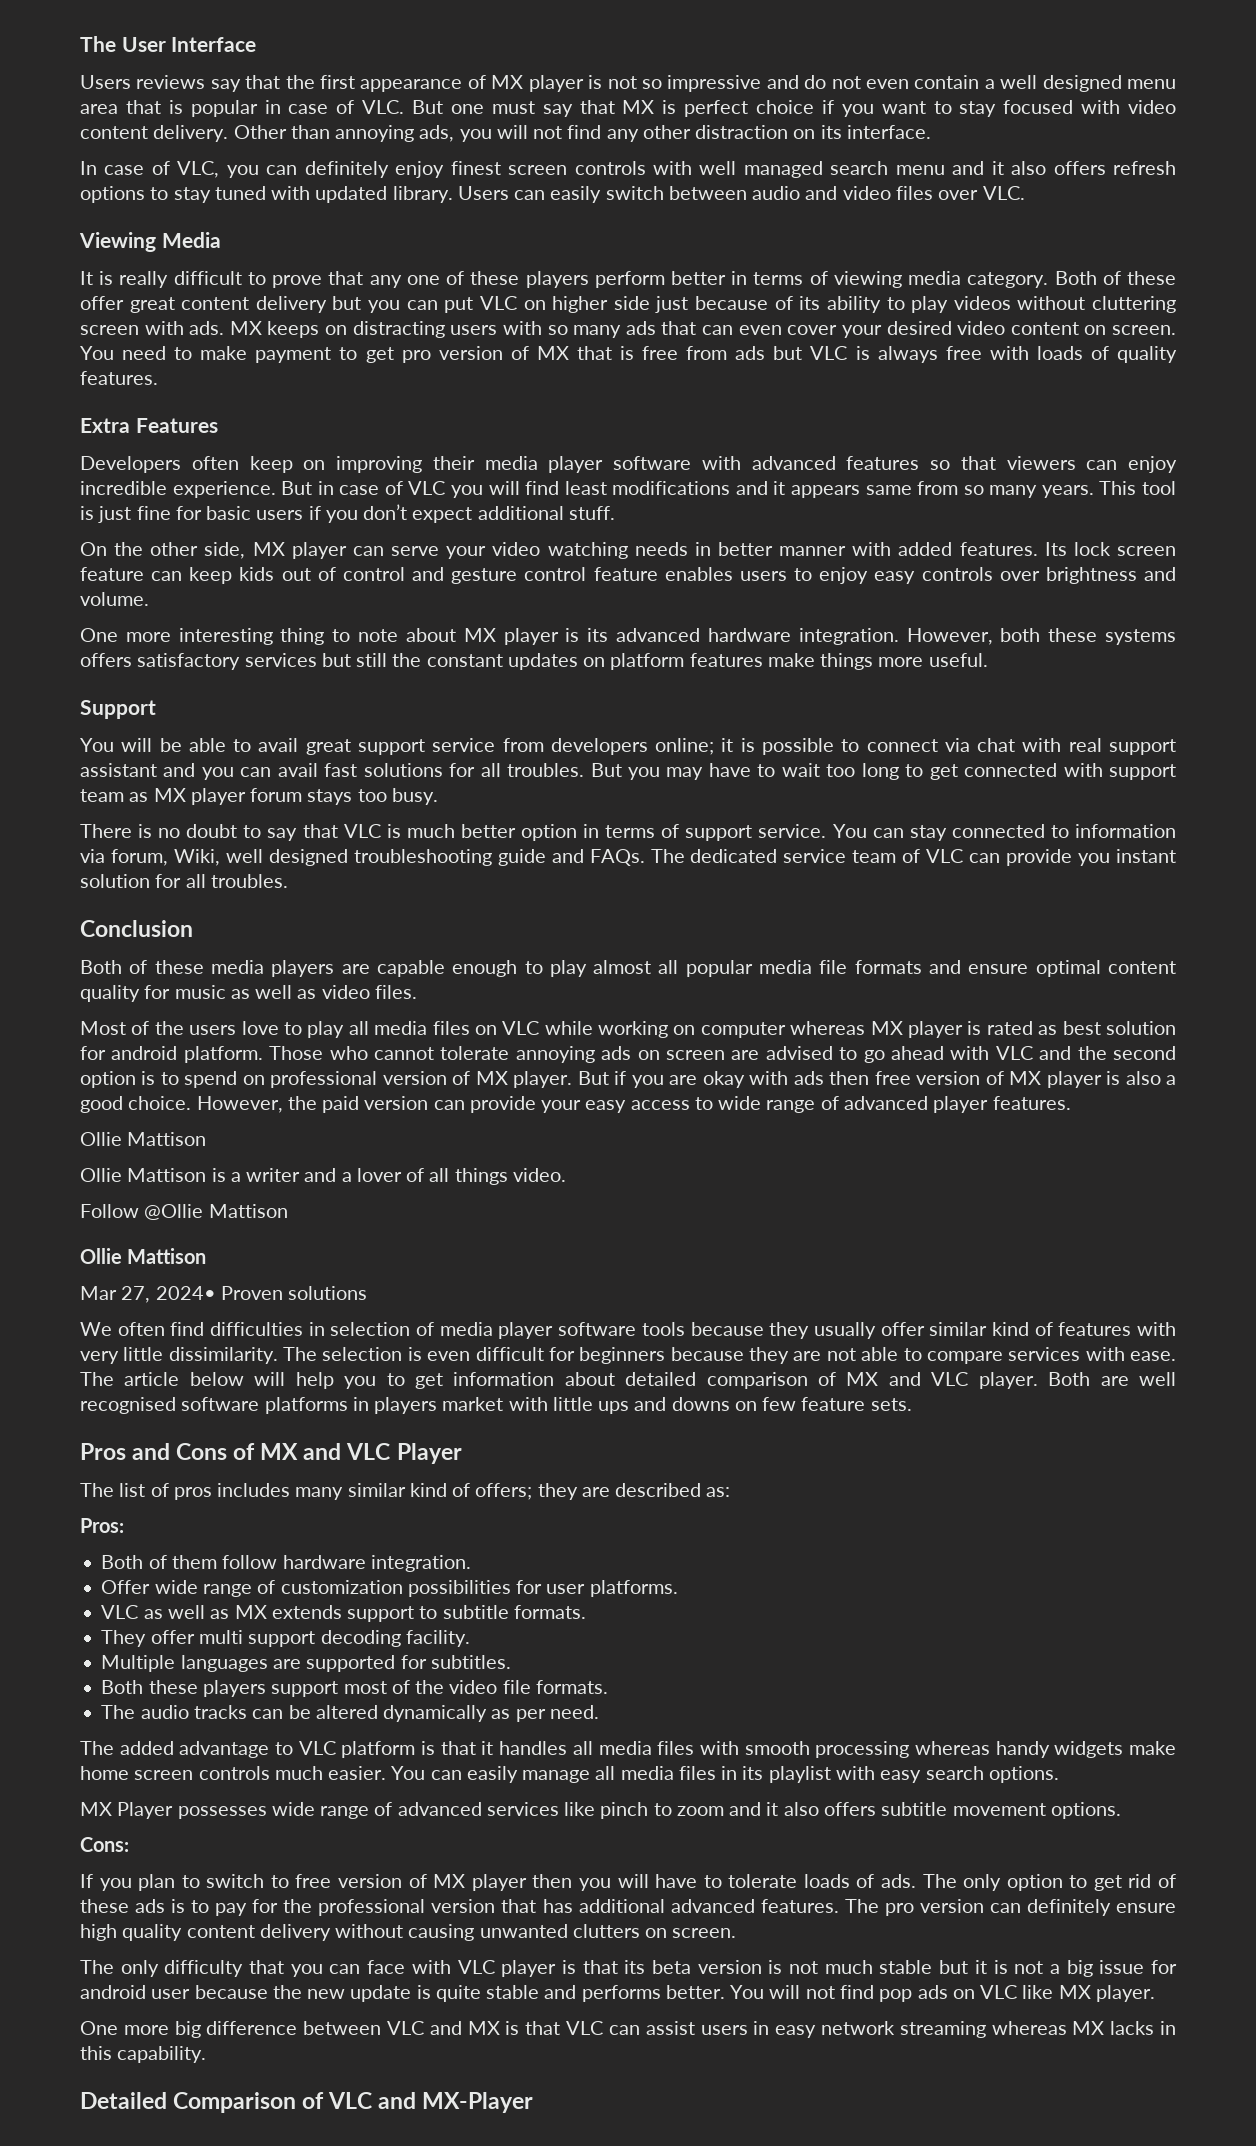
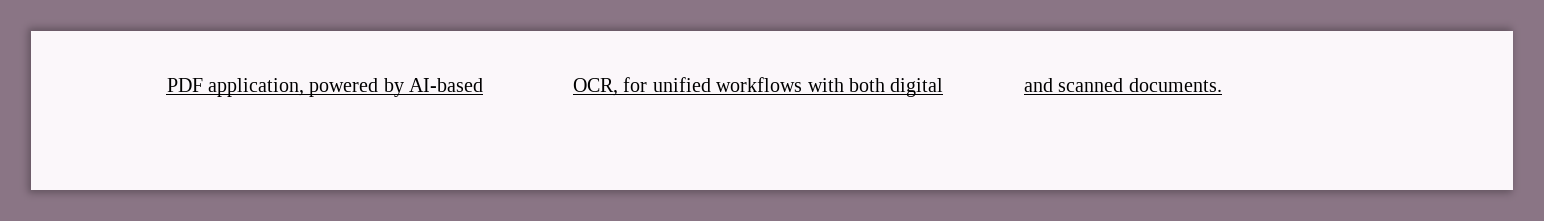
[80,36,257,52] [80,75,1176,92] [80,100,1176,117] [80,125,931,142] [80,161,1177,178] [80,186,1025,203] [79,232,221,252] [80,271,1177,288] [80,296,1176,313] [80,321,1176,338] [80,346,1178,363] [80,371,158,385] [80,418,218,433] [80,456,1177,473] [80,481,1176,498] [80,504,615,523] [80,542,1176,559] [80,567,1176,584] [80,592,149,606] [80,628,1177,645] [80,653,988,670] [80,700,156,719] [80,738,1177,755] [80,763,1177,780] [80,788,438,805] [80,824,1177,841] [80,849,1176,866] [80,874,288,888] [80,920,193,937] [80,960,1176,977] [80,985,417,1002] [80,1021,1177,1038] [80,1046,1176,1063] [80,1071,1177,1088] [80,1096,1071,1113] [80,1132,207,1146] [80,1168,566,1185] [80,1204,288,1220] [80,1248,207,1264] [80,1286,368,1303] [80,1322,1177,1339] [80,1347,1176,1364] [80,1372,1177,1389] [80,1397,912,1414] [80,1443,462,1464] [80,1483,731,1500] [80,1518,124,1533] [101,1555,471,1572] [101,1580,678,1597] [101,1605,586,1622] [101,1630,470,1647] [101,1655,511,1672] [101,1680,608,1697] [101,1705,599,1722] [80,1741,1177,1758] [80,1766,1059,1783] [80,1802,1121,1819] [80,1837,129,1852] [80,1874,1177,1891] [80,1899,1176,1916] [80,1924,737,1941] [80,1960,1178,1977] [80,1985,1155,2002] [80,2021,1177,2038] [80,2046,207,2063] [80,2092,534,2113] The User Interface // Users reviews say that the first appearance of MX player is not so impressive and do not even contain a well designed menu area that is popular in case of VLC. But one must say that MX is perfect choice if you want to stay focused with video content delivery. Other than annoying ads, you will not find any other distraction on its interface. // In case of VLC, you can definitely enjoy finest screen controls with well managed search menu and it also offers refresh options to stay tuned with updated library. Users can easily switch between audio and video files over VLC. // Viewing Media // It is really difficult to prove that any one of these players perform better in terms of viewing media category. Both of these offer great content delivery but you can put VLC on higher side just because of its ability to play videos without cluttering screen with ads. MX keeps on distracting users with so many ads that can even cover your desired video content on screen. You need to make payment to get pro version of MX that is free from ads but VLC is always free with loads of quality features. // Extra Features // Developers often keep on improving their media player software with advanced features so that viewers can enjoy incredible experience. But in case of VLC you will find least modifications and it appears same from so many years. This tool is just fine for basic users if you don’t expect additional stuff. // On the other side, MX player can serve your video watching needs in better manner with added features. Its lock screen feature can keep kids out of control and gesture control feature enables users to enjoy easy controls over brightness and volume. // One more interesting thing to note about MX player is its advanced hardware integration. However, both these systems offers satisfactory services but still the constant updates on platform features make things more useful. // Support // You will be able to avail great support service from developers online; it is possible to connect via chat with real support assistant and you can avail fast solutions for all troubles. But you may have to wait too long to get connected with support team as MX player forum stays too busy. // There is no doubt to say that VLC is much better option in terms of support service. You can stay connected to information via forum, Wiki, well designed troubleshooting guide and FAQs. The dedicated service team of VLC can provide you instant solution for all troubles. // Conclusion // Both of these media players are capable enough to play almost all popular media file formats and ensure optimal content quality for music as well as video files. // Most of the users love to play all media files on VLC while working on computer whereas MX player is rated as best solution for android platform. Those who cannot tolerate annoying ads on screen are advised to go ahead with VLC and the second option is to spend on professional version of MX player. But if you are okay with ads then free version of MX player is also a good choice. However, the paid version can provide your easy access to wide range of advanced player features. // Ollie Mattison // Ollie Mattison is a writer and a lover of all things video. // Follow @Ollie Mattison // Ollie Mattison // Mar 27, 2024• Proven solutions // We often find difficulties in selection of media player software tools because they usually offer similar kind of features with very little dissimilarity. The selection is even difficult for beginners because they are not able to compare services with ease. The article below will help you to get information about detailed comparison of MX and VLC player. Both are well recognised software platforms in players market with little ups and downs on few feature sets. // Pros and Cons of MX and VLC Player // The list of pros includes many similar kind of offers; they are described as: // Pros: // Both of them follow hardware integration. // Offer wide range of customization possibilities for user platforms. // VLC as well as MX extends support to subtitle formats. // They offer multi support decoding facility. // Multiple languages are supported for subtitles. // Both these players support most of the video file formats. // The audio tracks can be altered dynamically as per need. // The added advantage to VLC platform is that it handles all media files with smooth processing whereas handy widgets make home screen controls much easier. You can easily manage all media files in its playlist with easy search options. // MX Player possesses wide range of advanced services like pinch to zoom and it also offers subtitle movement options. // Cons: // If you plan to switch to free version of MX player then you will have to tolerate loads of ads. The only option to get rid of these ads is to pay for the professional version that has additional advanced features. The pro version can definitely ensure high quality content delivery without causing unwanted clutters on screen. // The only difficulty that you can face with VLC player is that its beta version is not much stable but it is not a big issue for android user because the new update is quite stable and performs better. You will not find pop ads on VLC like MX player. // One more big difference between VLC and MX is that VLC can assist users in easy network streaming whereas MX lacks in this capability. // Detailed Comparison of VLC and MX-Player -> [166,77,1222,97] PDF application, powered by AI-based OCR, for unified workflows with both digital and scanned documents.

